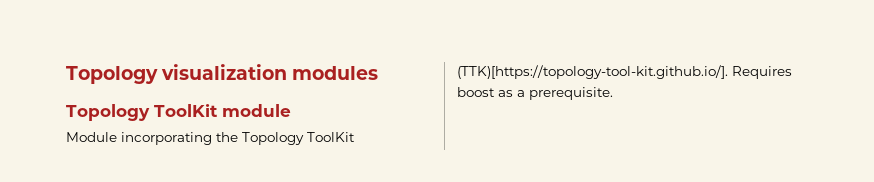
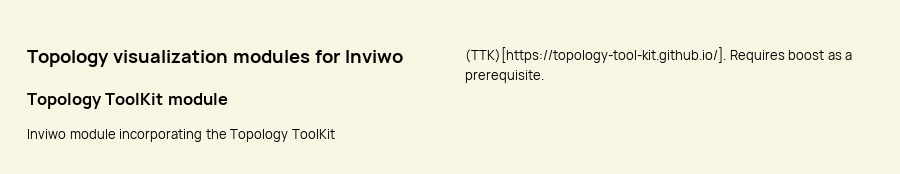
(379, 73) none -> [314,50,403,63] for Inviwo
[66,132,117,142] Module -> [27,129,116,139] Inviwo module

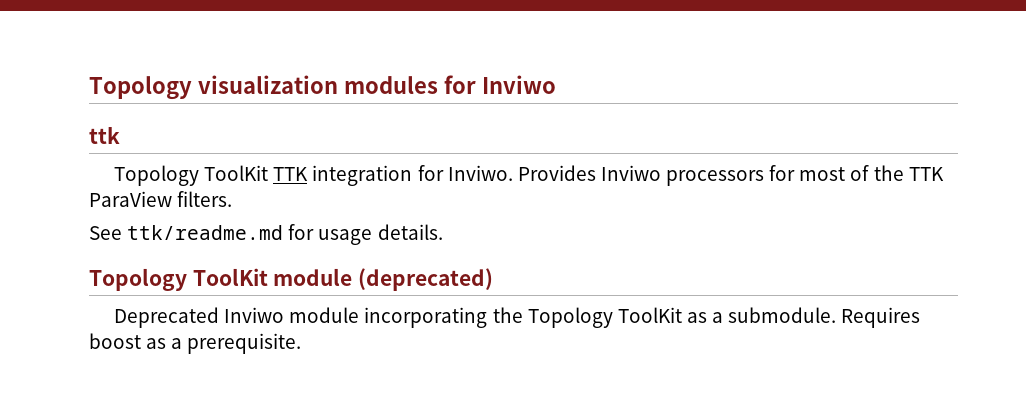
(403, 56) none -> [89,127,120,144] [114,165,944,186] [89,191,233,207] [89,224,443,245] // ttk // Topology ToolKit TTK integration for Inviwo. Provides Inviwo processors for most of the TTK ParaView filters. // See ttk/readme.md for usage details.
(228, 99) // -> [358,268,494,291] [114,307,220,328] (deprecated) // Deprecated
[465,47,726,63] (TTK)[https://topology-tool-kit.github.io/]. -> [686,307,837,323] as a submodule.

